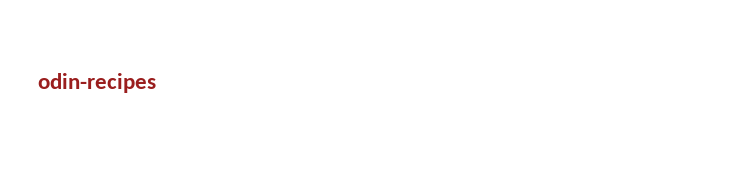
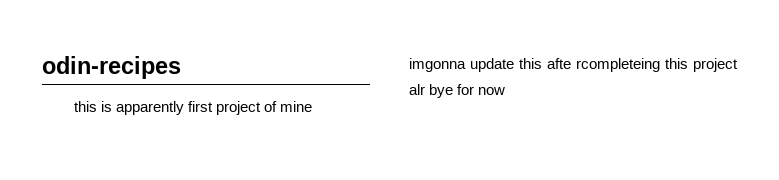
(156, 83) none -> [73,101,312,115] [409,58,738,72] [409,84,506,98] // this is apparently first project of mine imgonna update this afte rcompleteing this project alr bye for now

